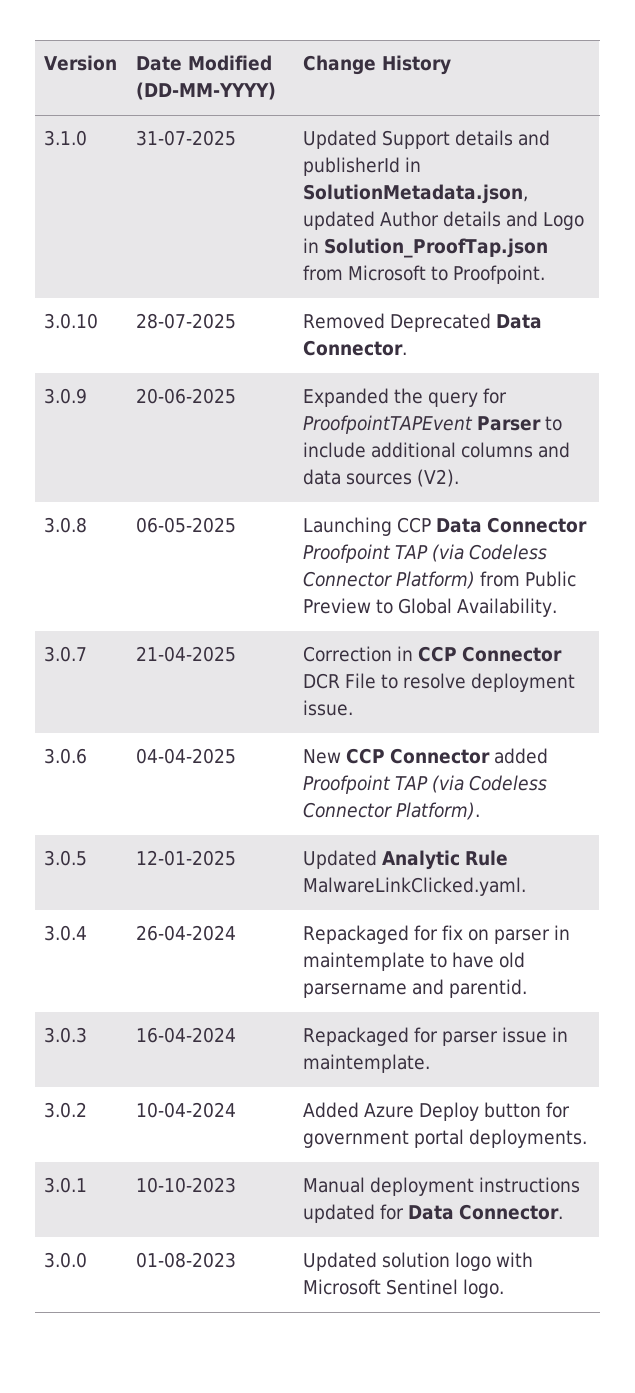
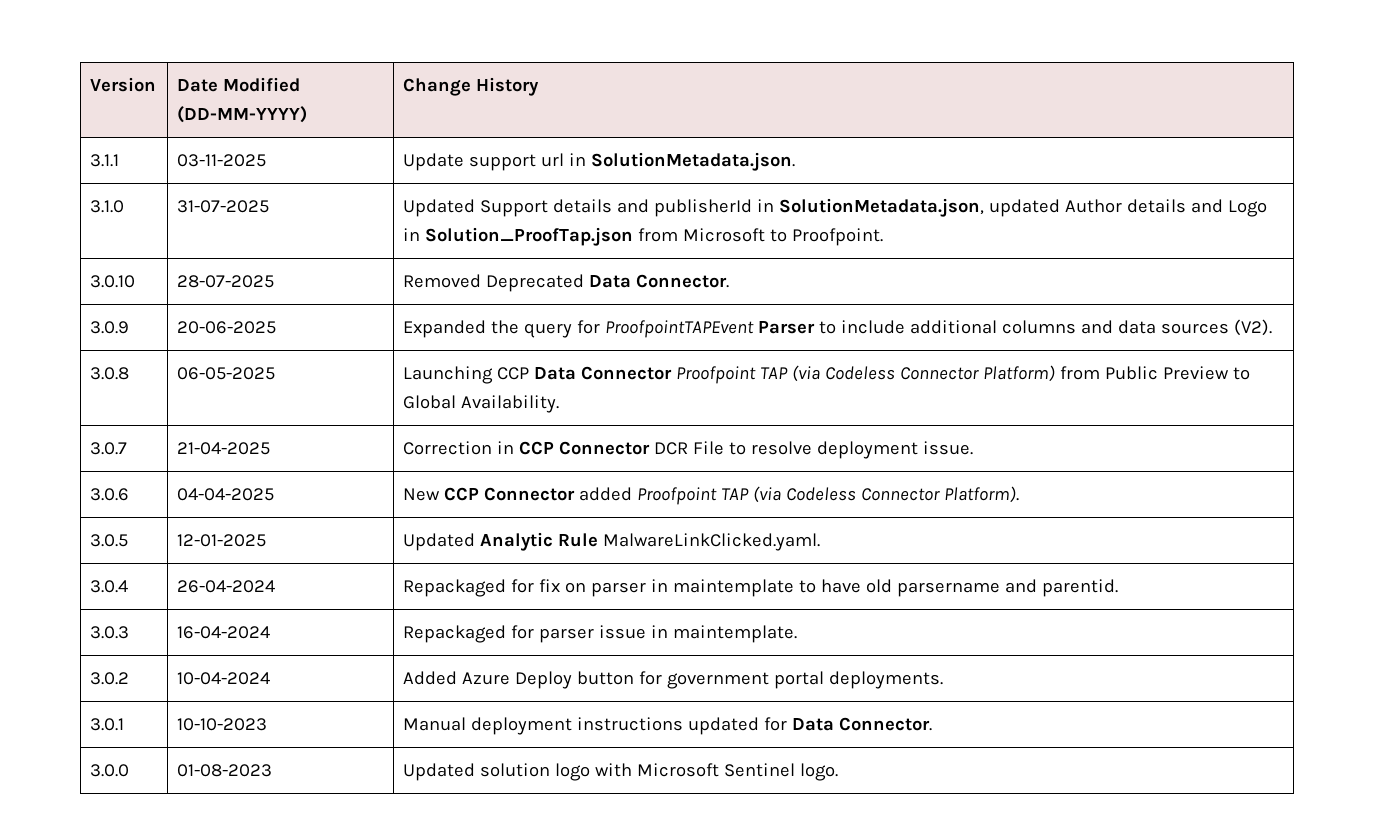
(452, 65) none -> [90,154,120,167] [177,154,267,167] [403,152,796,171] // 3.1.1 | 03-11-2025 | Update support url in SolutionMetadata.json.

